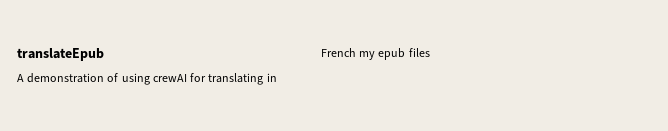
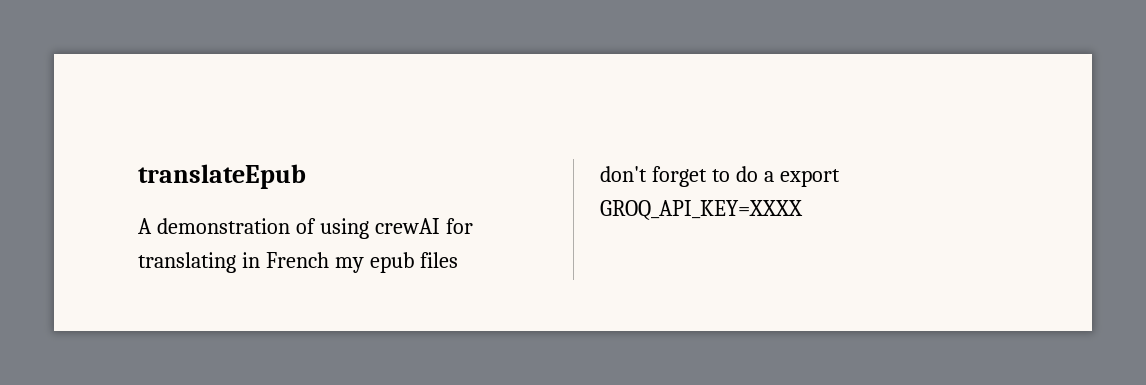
(430, 52) none -> [600,166,840,187] [600,200,803,220] // don't forget to do a export GROQ_API_KEY=XXXX

